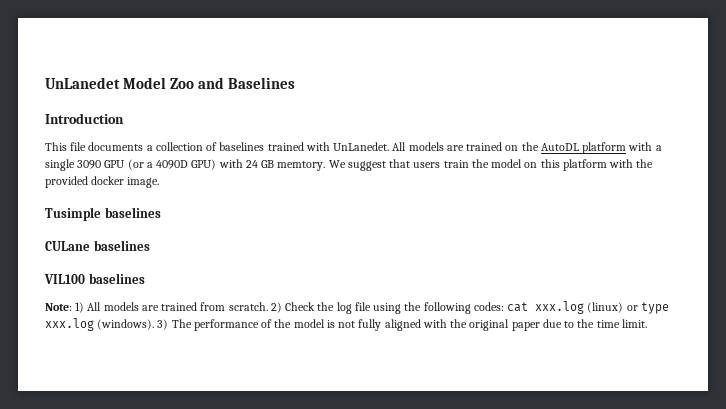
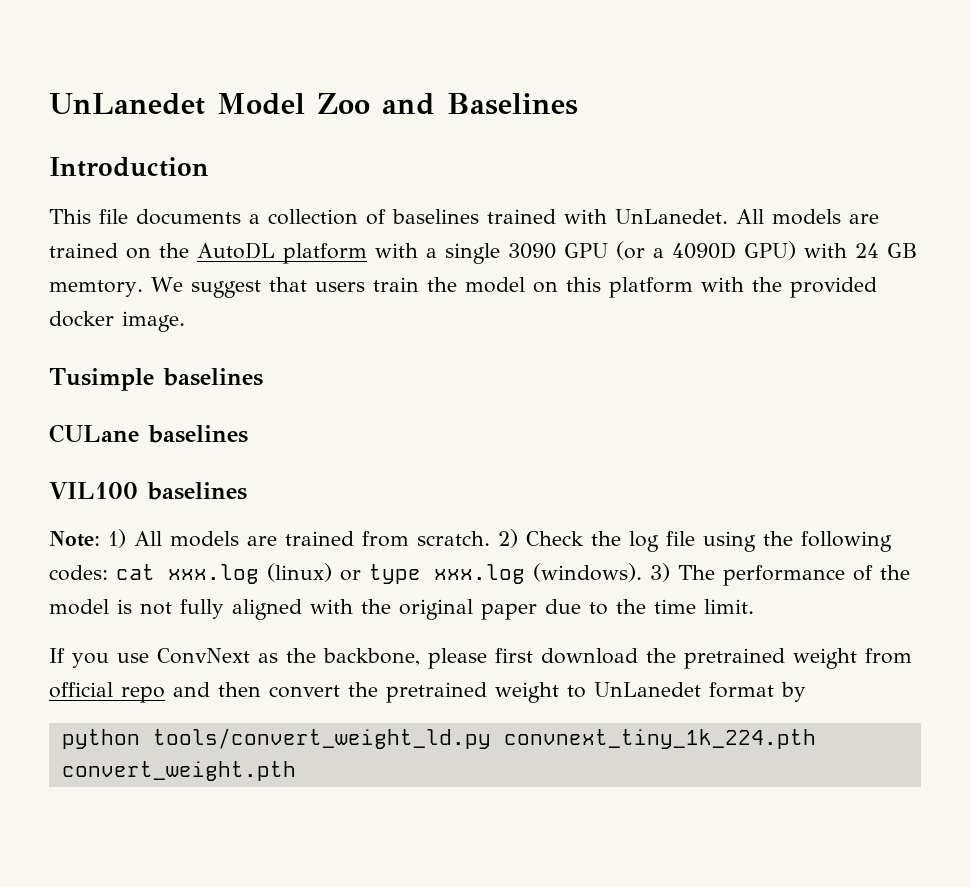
(647, 323) none -> [49,648,912,669] [49,682,806,703] [61,728,816,749] [61,761,296,781] // If you use ConvNext as the backbone, please first download the pretrained weight from official repo and then convert the pretrained weight to UnLanedet format by // python tools/convert_weight_ld.py convnext_tiny_1k_224.pth convert_weight.pth

